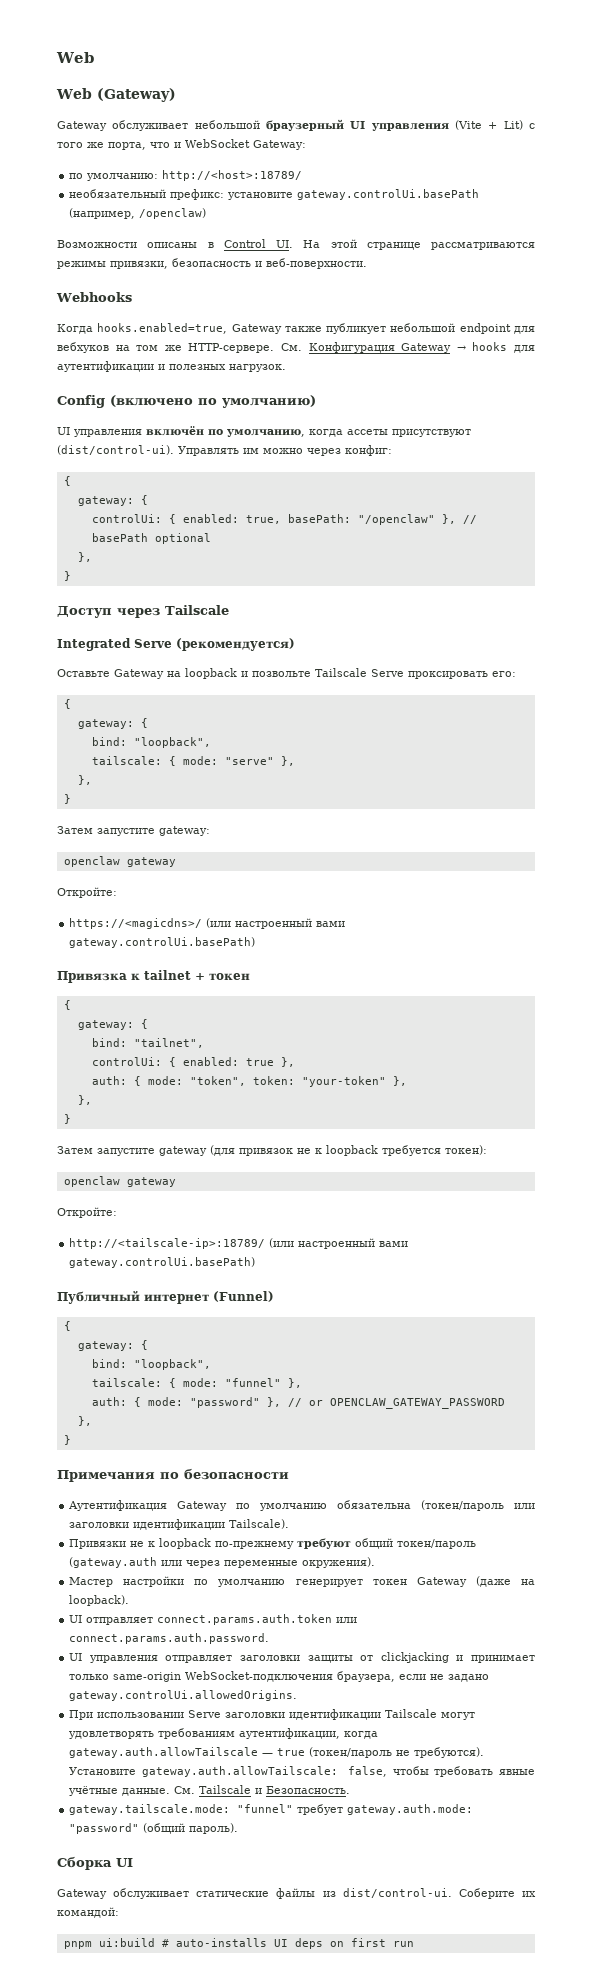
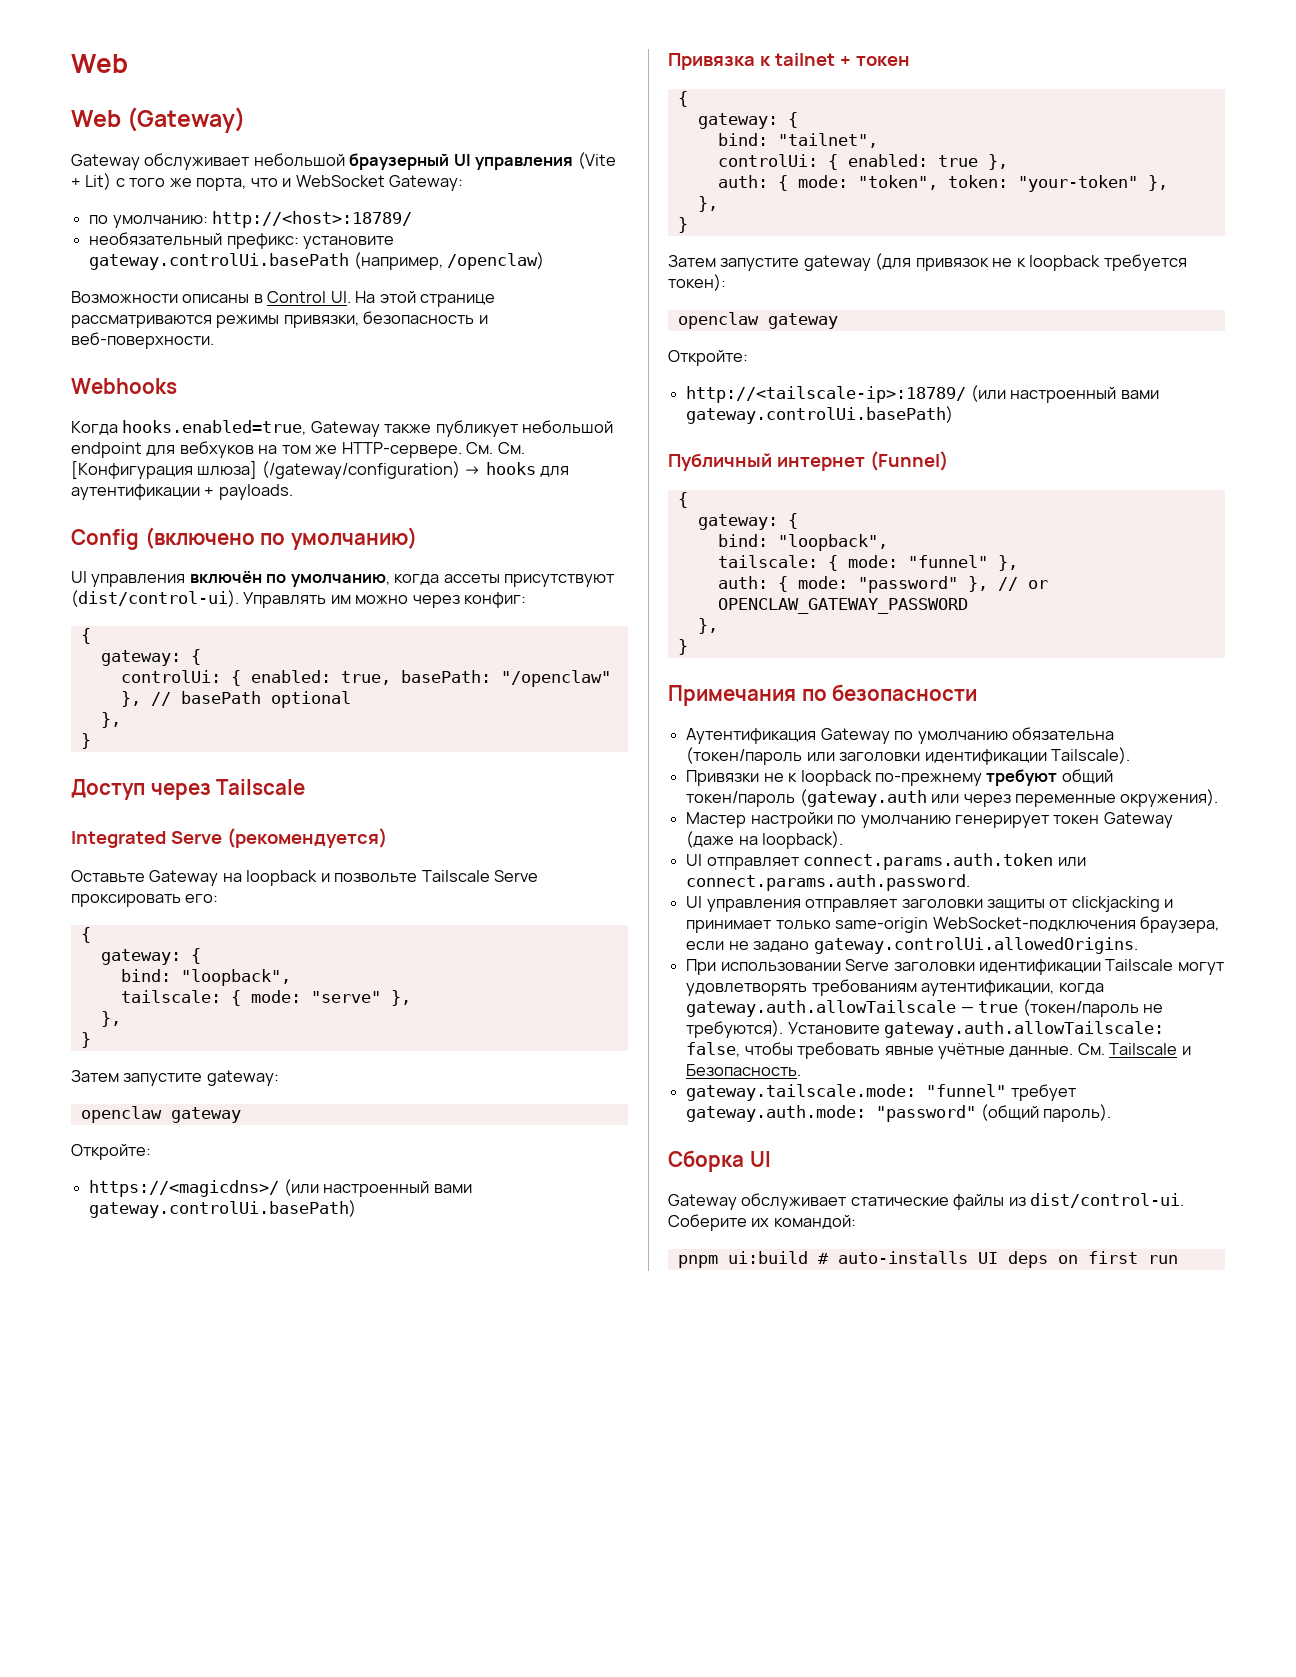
[308,342,452,353] Конфигурация Gateway -> [497,442,525,454] [71,461,460,479] См. [Конфигурация шлюза] (/gateway/configuration)
[158,364,286,372] и полезных нагрузок. -> [204,484,293,500] + payloads.

